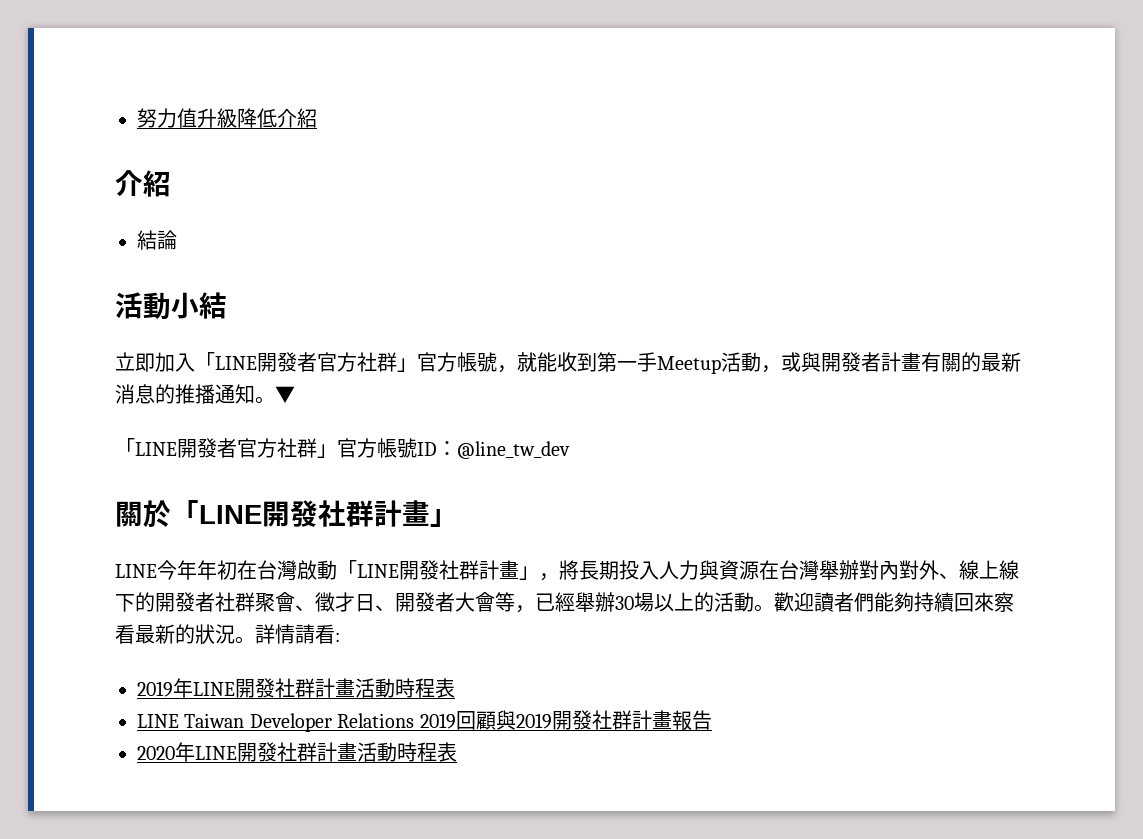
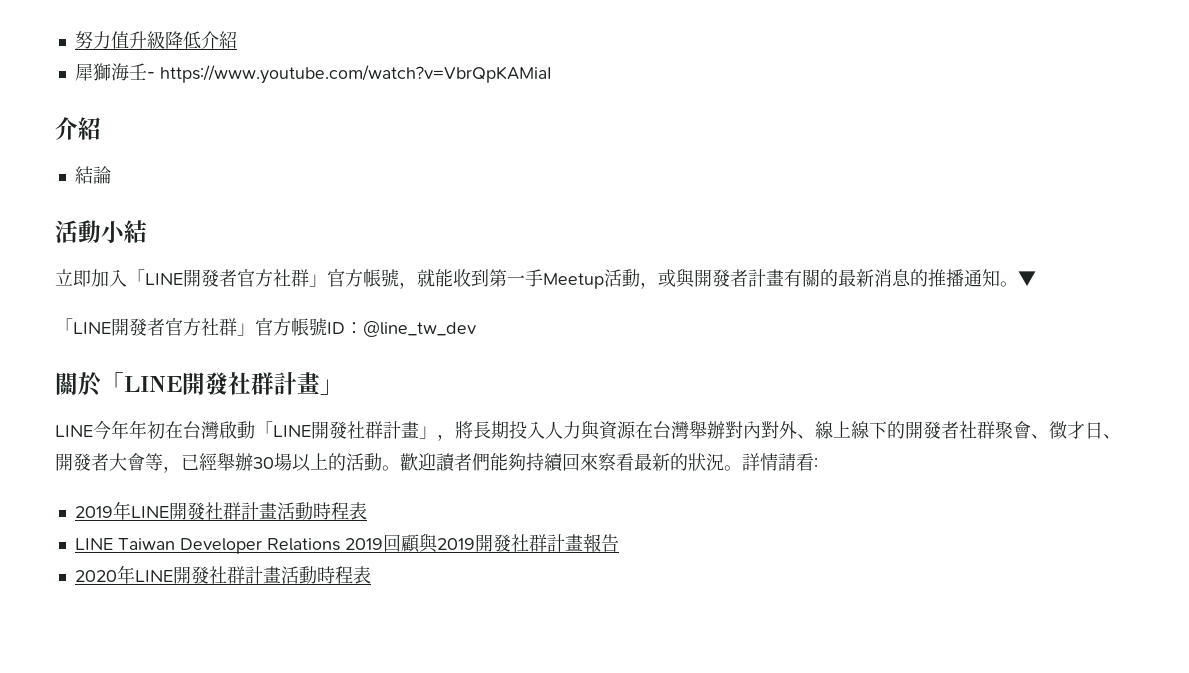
(317, 118) none -> [74,63,552,84] // 犀獅海壬- https://www.youtube.com/watch?v=VbrQpKAMiaI

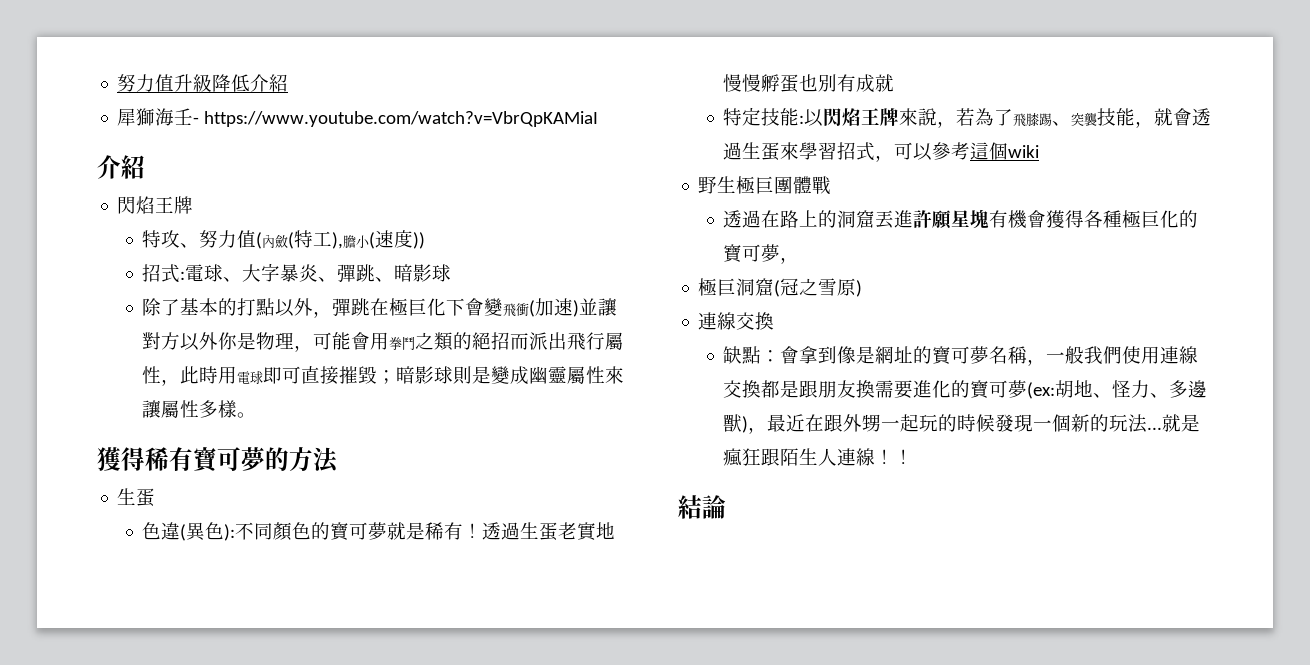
[74,166,111,184] [55,220,147,243] [55,268,1036,289] [55,318,476,337] [55,372,343,396] [55,420,1121,441] [55,452,818,473] [74,501,367,520] [74,533,619,554] [74,565,371,584] 結論 // 活動小結 // 立即加入「LINE開發者官方社群」官方帳號，就能收到第一手Meetup活動，或與開發者計畫有關的最新消息的推播通知。▼ // 「LINE開發者官方社群」官方帳號ID：@line_tw_dev // 關於「LINE開發社群計畫」 // LINE今年年初在台灣啟動「LINE開發社群計畫」，將長期投入人力與資源在台灣舉辦對內對外、線上線下的開發者社群聚會、徵才日、開發者大會等，已經舉辦30場以上的活動。歡迎讀者們能夠持續回來察看最新的狀況。詳情請看: // 2019年LINE開發社群計畫活動時程表 // LINE Taiwan Developer Relations 2019回顧與2019開發社群計畫報告 // 2020年LINE開發社群計畫活動時程表 -> [117,196,194,214] [142,230,426,249] [142,263,452,283] [142,298,618,318] [142,332,625,352] [142,366,625,386] [142,400,257,418] [97,447,339,473] [117,488,156,507] [142,522,616,541] [723,74,895,93] [723,107,1212,128] [723,142,1040,162] [698,176,832,195] [723,209,1199,229] [723,244,800,264] [698,278,863,297] [698,312,775,330] [723,346,1199,366] [723,380,1208,399] [723,414,1201,434] [723,448,914,466] [678,495,726,519] 閃焰王牌 // 特攻、努力值(內斂(特工),膽小(速度)) // 招式:電球、大字暴炎、彈跳、暗影球 // 除了基本的打點以外，彈跳在極巨化下會變飛衝(加速)並讓對方以外你是物理，可能會用拳鬥之類的絕招而派出飛行屬性，此時用電球即可直接摧毀；暗影球則是變成幽靈屬性來讓屬性多樣。 // 獲得稀有寶可夢的方法 // 生蛋 // 色違(異色):不同顏色的寶可夢就是稀有！透過生蛋老實地慢慢孵蛋也別有成就 // 特定技能:以閃焰王牌來說，若為了飛膝踢、突襲技能，就會透過生蛋來學習招式，可以參考這個wiki // 野生極巨團體戰 // 透過在路上的洞窟丟進許願星塊有機會獲得各種極巨化的寶可夢， // 極巨洞窟(冠之雪原) // 連線交換 // 缺點：會拿到像是網址的寶可夢名稱，一般我們使用連線交換都是跟朋友換需要進化的寶可夢(ex:胡地、怪力、多邊獸)，最近在跟外甥一起玩的時候發現一個新的玩法...就是瘋狂跟陌生人連線！！ // 結論

